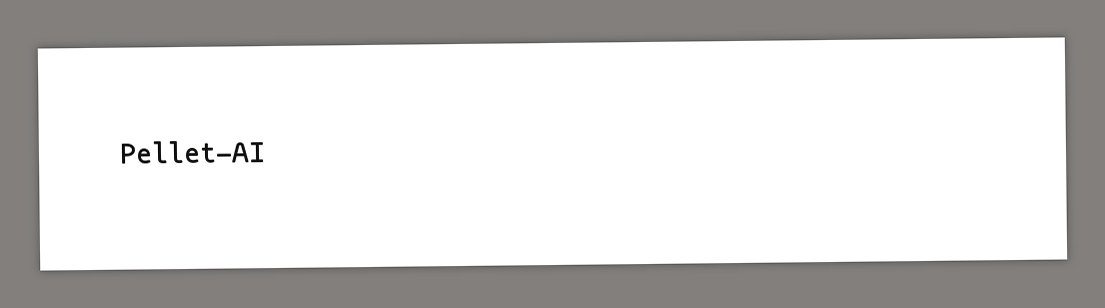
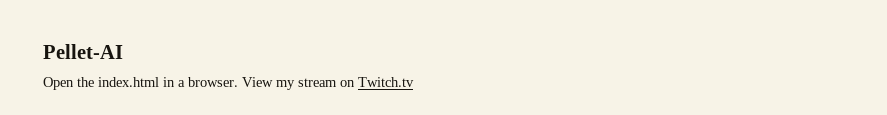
(266, 152) none -> [43,77,414,90] // Open the index.html in a browser. View my stream on Twitch.tv

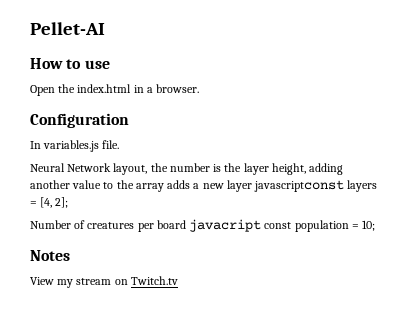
(123, 51) none -> [30,58,110,69] // How to use
(238, 82) none -> [30,113,129,128] [30,140,120,152] [30,163,344,175] [30,180,378,192] [30,197,69,208] [30,219,376,232] [30,250,70,261] // Configuration // In variables.js file. // Neural Network layout, the number is the layer height, adding another value to the array adds a new layer javascriptconst layers = [4, 2]; // Number of creatures per board javacript const population = 10; // Notes //

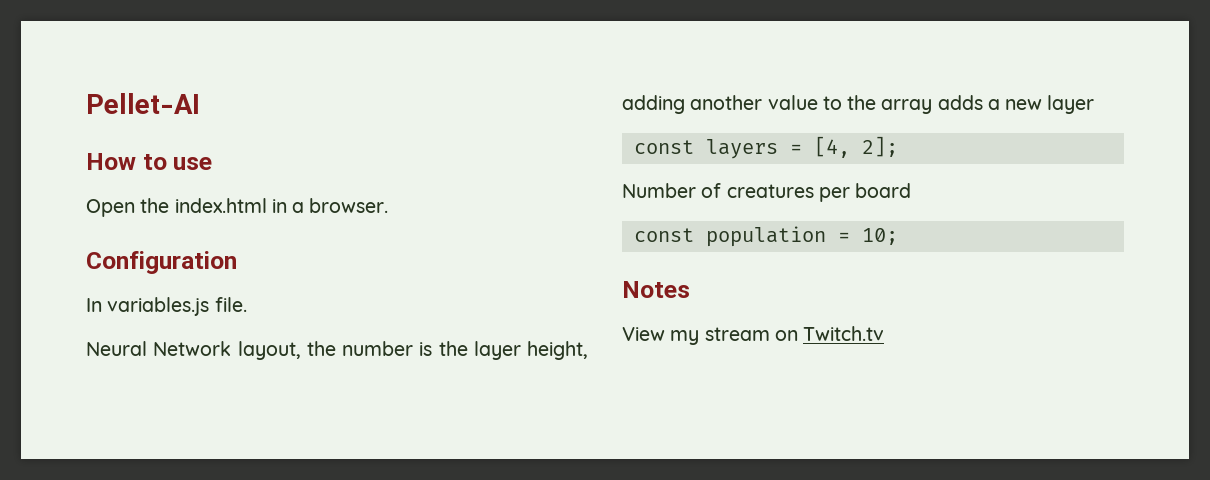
[254,180,345,192] javascriptconst -> [633,140,694,154] // const
[189,219,262,232] javacript -> (912, 190) //

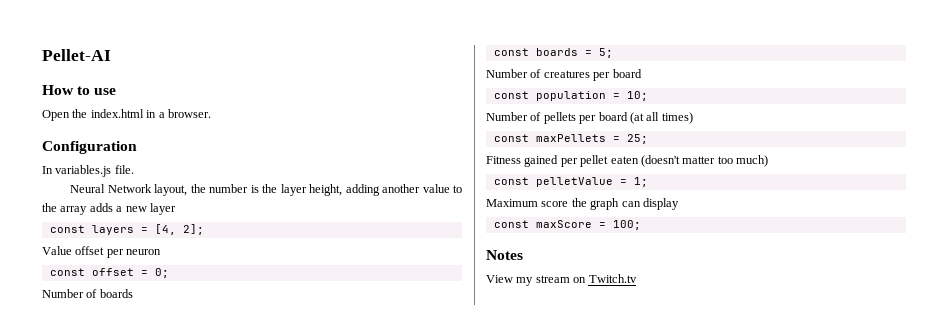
(898, 146) none -> [42,246,162,258] [49,268,169,278] [42,289,133,298] [493,48,613,58] // Value offset per neuron // const offset = 0; // Number of boards // const boards = 5;
(898, 236) none -> [486,112,693,124] [493,134,648,144] [486,155,768,167] [493,177,648,187] [486,198,679,210] [493,220,641,230] // Number of pellets per board (at all times) // const maxPellets = 25; // Fitness gained per pellet eaten (doesn't matter too much) // const pelletValue = 1; // Maximum score the graph can display // const maxScore = 100;

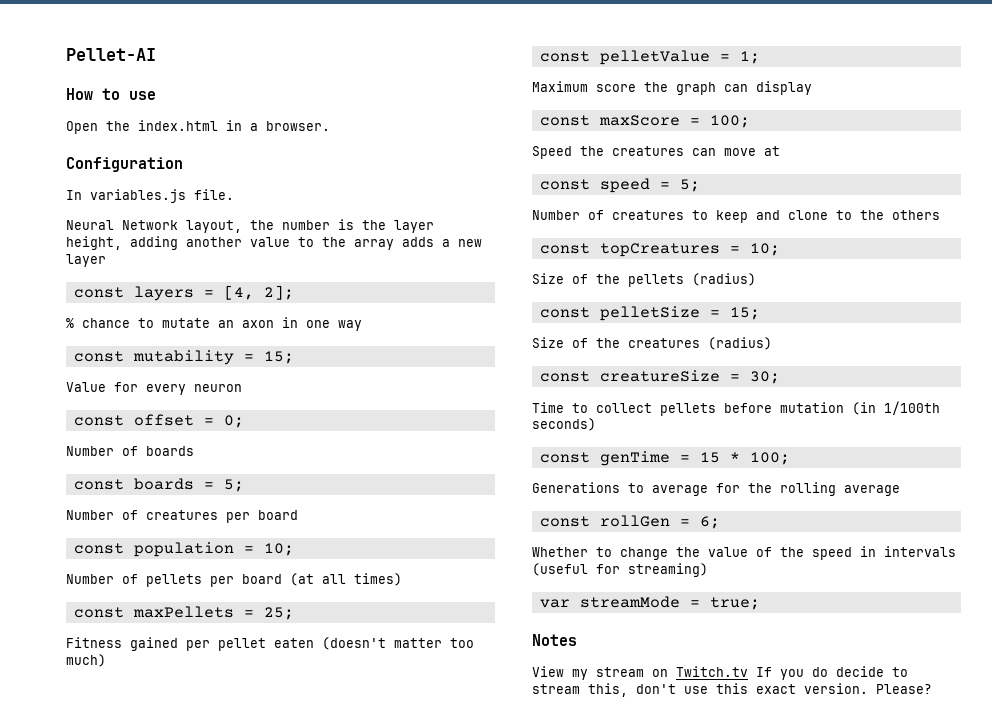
(204, 229) none -> [66,317,362,331] [73,350,294,365] // % chance to mutate an axon in one way // const mutability = 15;
[75,246,124,258] offset per -> [114,382,186,395] for every
(641, 225) none -> [532,146,780,159] [539,178,700,193] [532,210,940,223] [539,243,780,257] [532,273,756,287] [539,306,760,321] [532,337,772,350] [539,370,780,384] [532,401,940,416] [532,418,596,431] [539,451,790,466] [532,482,900,496] [539,515,720,529] [532,546,956,560] [532,563,708,577] [539,596,760,610] // Speed the creatures can move at // const speed = 5; // Number of creatures to keep and clone to the others // const topCreatures = 10; // Size of the pellets (radius) // const pelletSize = 15; // Size of the creatures (radius) // const creatureSize = 30; // Time to collect pellets before mutation (in 1/100th seconds) // const genTime = 15 * 100; // Generations to average for the rolling average // const rollGen = 6; // Whether to change the value of the speed in intervals (useful for streaming) // var streamMode = true;
(637, 278) none -> [756,666,908,680] [532,683,932,697] If you do decide to stream this, don't use this exact version. Please?

